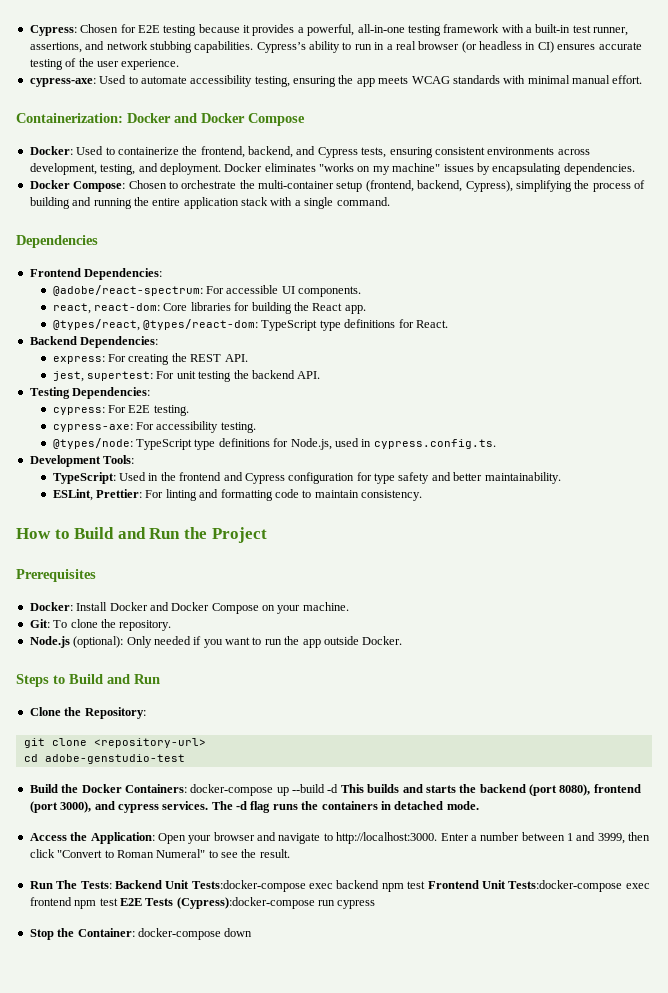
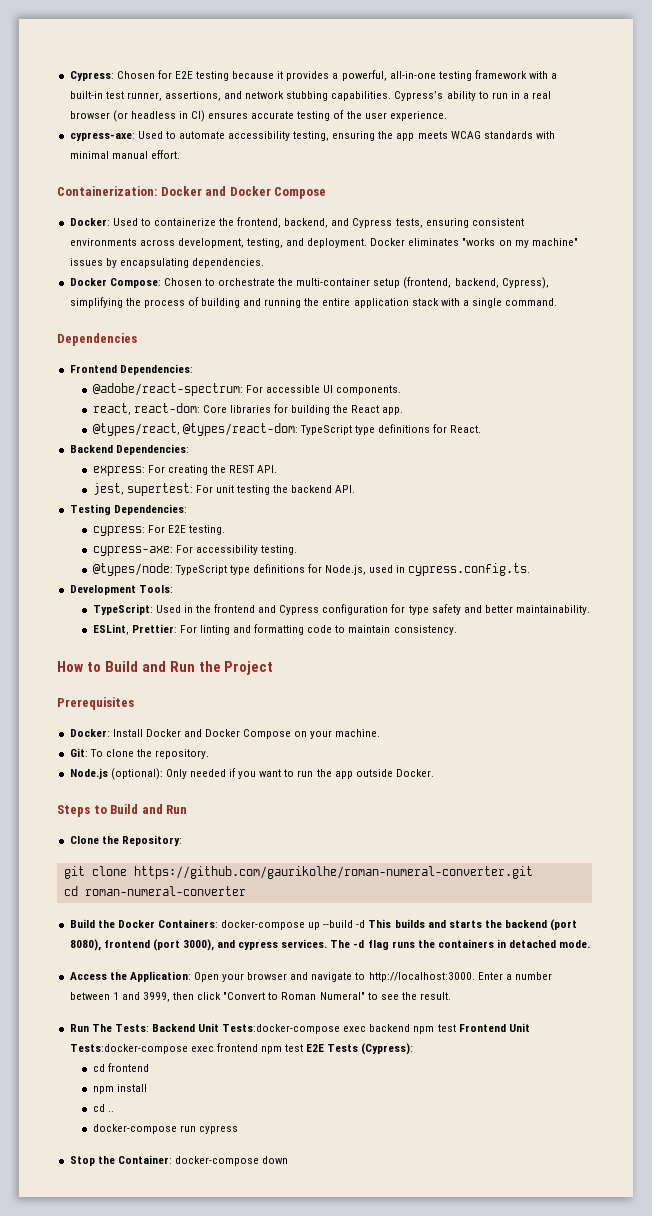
[93,738,206,748] [23,754,185,764] <repository-url> // cd adobe-genstudio-test -> [133,866,533,879] [63,886,246,896] https://github.com/gaurikolhe/roman-numeral-converter.git // cd roman-numeral-converter
[176,897,315,909] (Cypress):docker-compose -> [361,1043,414,1055] [92,1063,149,1072] [92,1084,147,1094] [92,1104,114,1112] [92,1124,177,1134] (Cypress): // cd frontend // npm install // cd .. // docker-compose

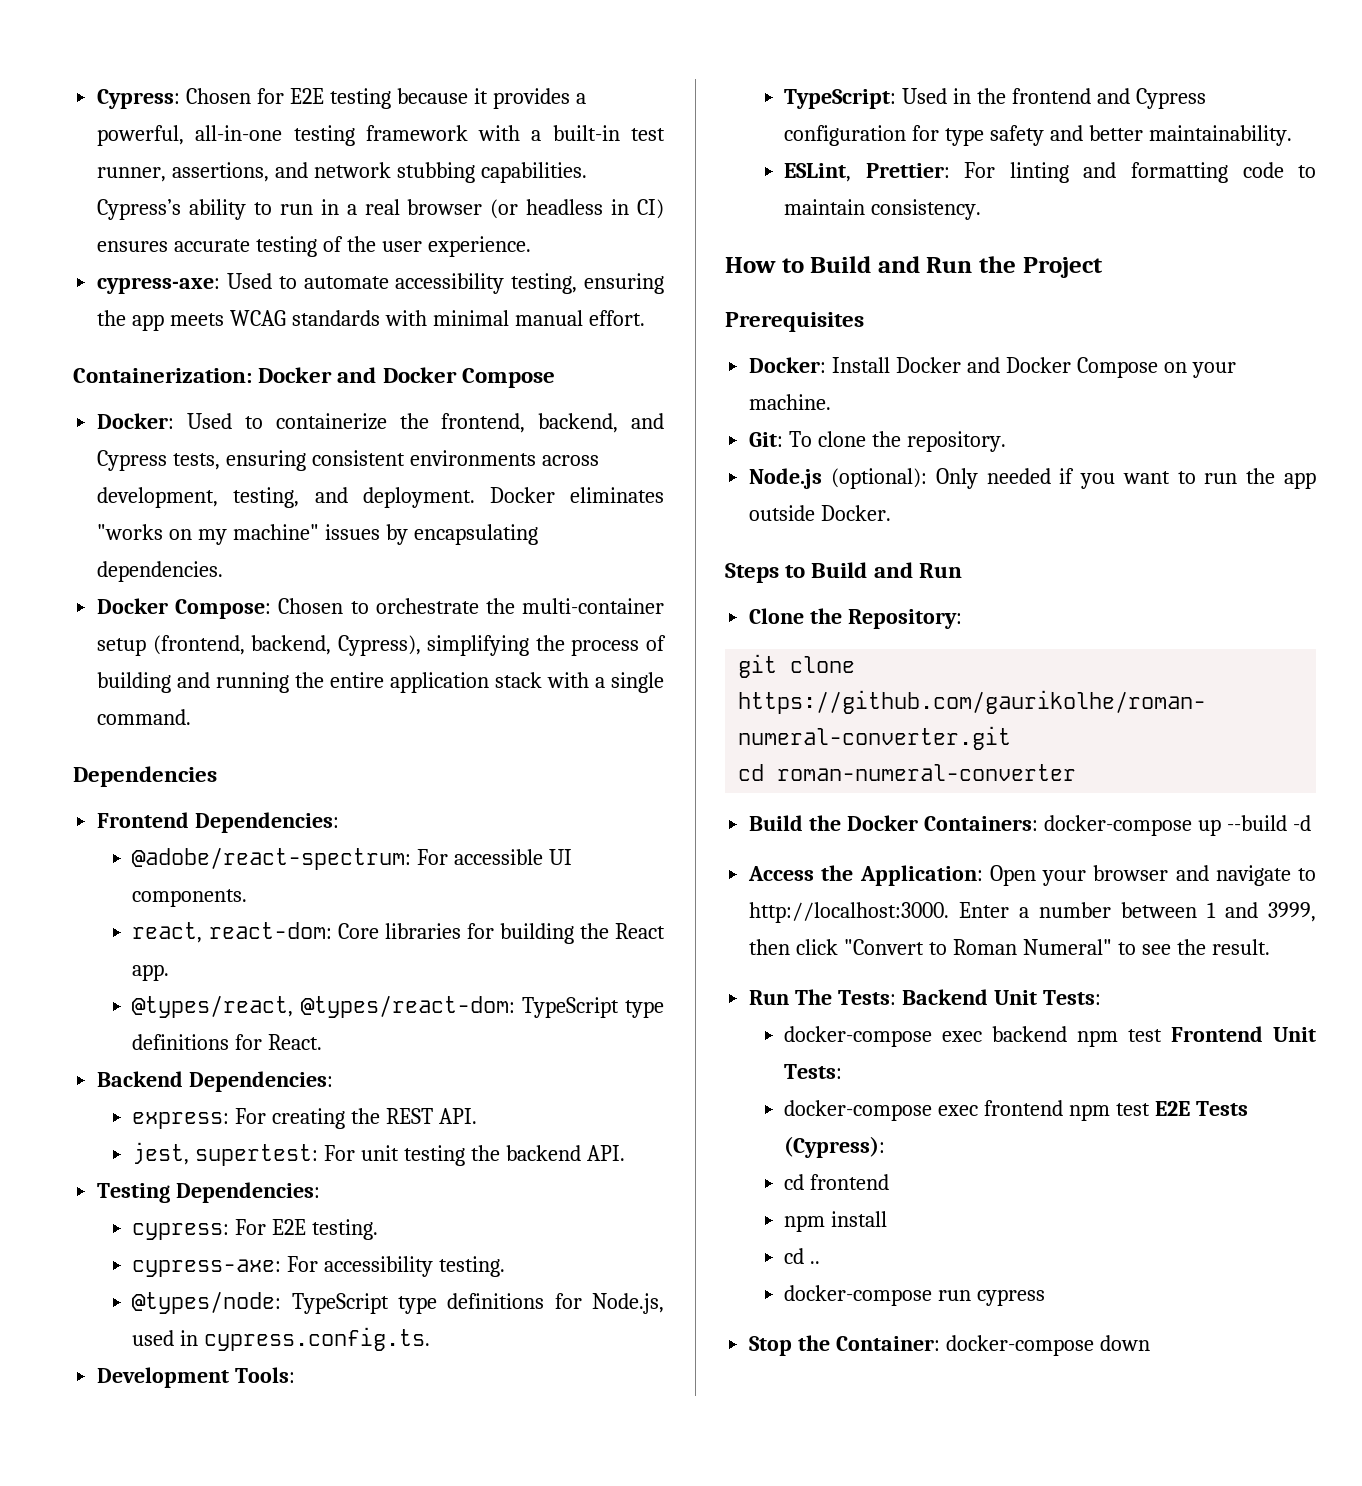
[368,919,578,931] [69,939,591,951] This builds and starts the backend (port 8080), frontend (port 3000), and cypress services. The -d flag runs the containers in detached mode. -> (1311, 823) none
[222,1024,341,1034] Tests:docker-compose -> [1042,990,1101,1005] [784,1026,933,1047] Tests: // docker-compose
[69,1044,188,1054] Tests:docker-compose -> [784,1064,843,1079] [784,1100,933,1121] Tests: // docker-compose

